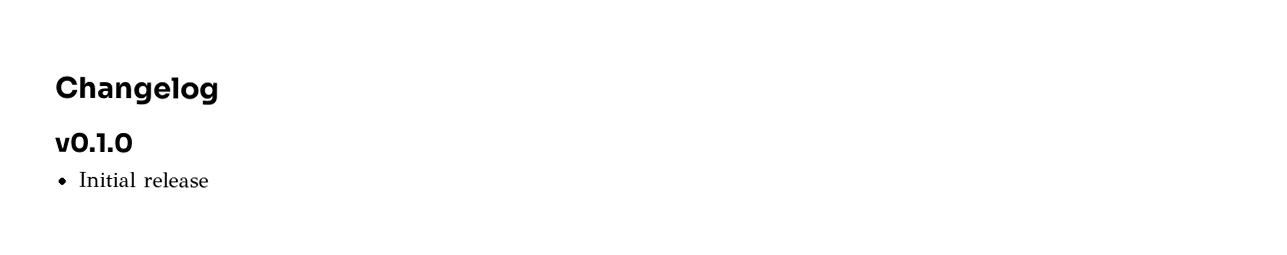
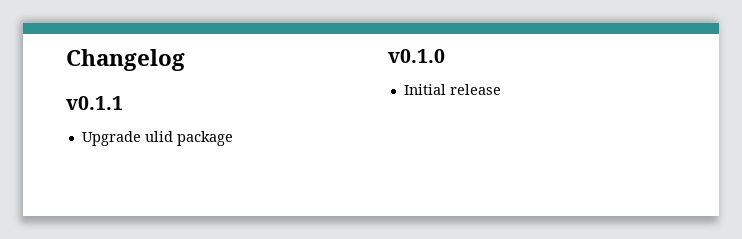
(220, 90) none -> [66,96,123,110] [81,131,233,146] // v0.1.1 // Upgrade ulid package

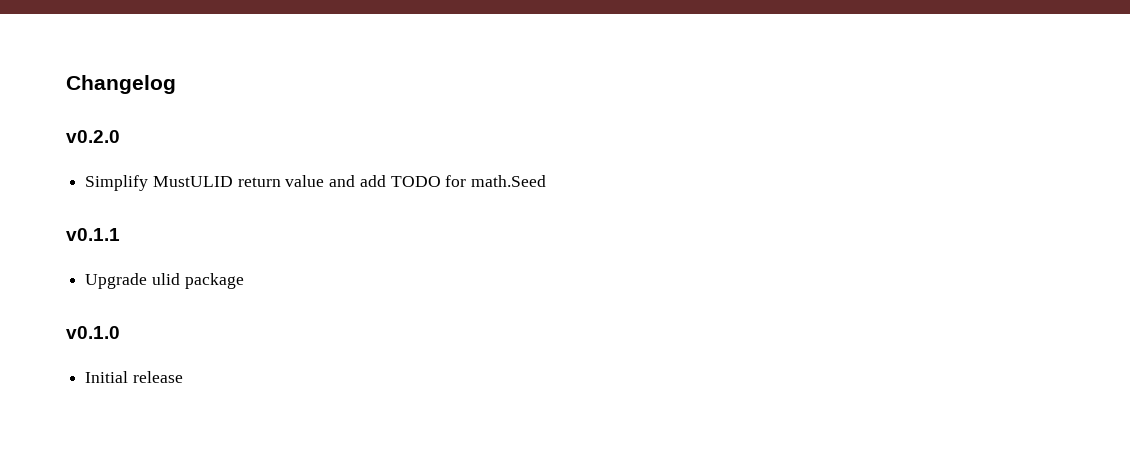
(185, 60) none -> [66,130,120,143] [85,175,547,191] // v0.2.0 // Simplify MustULID return value and add TODO for math.Seed

